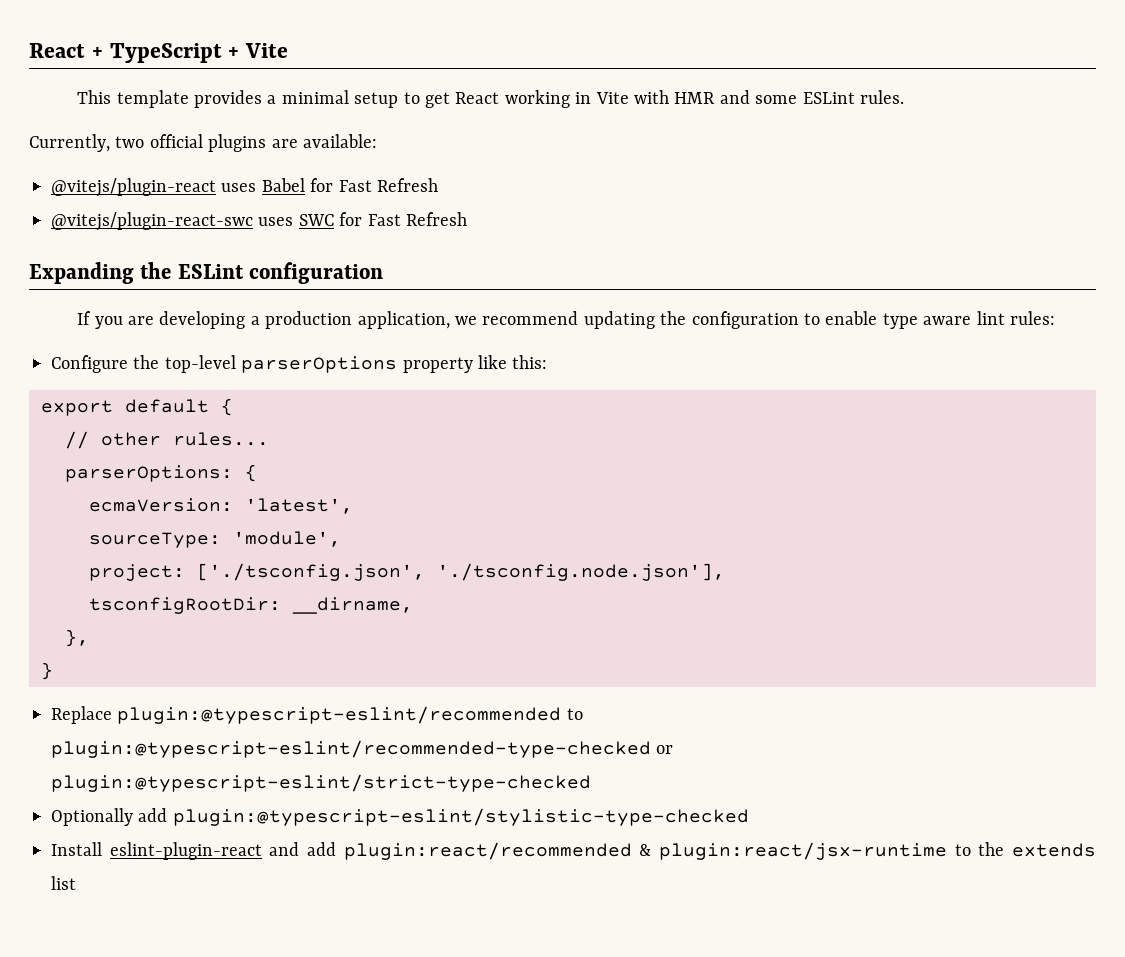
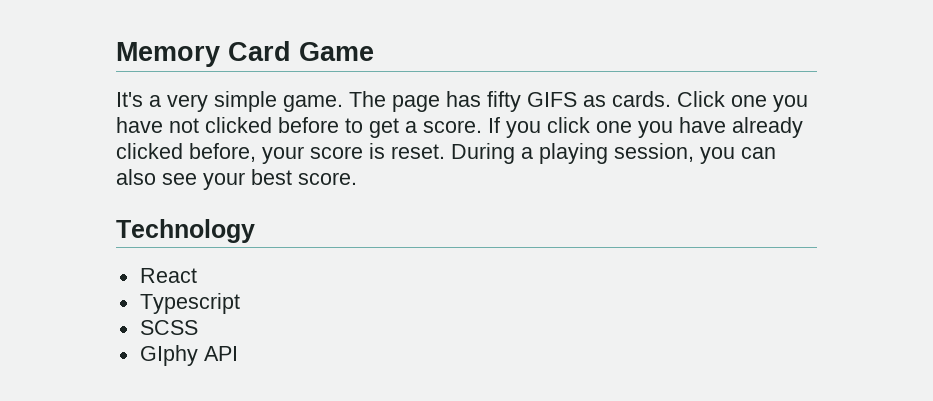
[29,43,288,63] [77,90,904,108] [29,134,377,152] [51,178,438,197] [51,212,467,231] [29,262,384,284] [77,311,1055,329] [51,355,548,373] [41,398,233,416] [65,431,269,449] [65,464,257,482] [89,498,353,514] [89,531,341,548] [89,563,725,581] [89,597,413,614] [65,629,89,647] [41,662,53,680] [51,706,583,724] [51,740,674,758] [51,774,591,792] [51,808,749,826] [51,842,1096,860] [51,876,76,890] React + TypeScript + Vite // This template provides a minimal setup to get React working in Vite with HMR and some ESLint rules. // Currently, two official plugins are available: // @vitejs/plugin-react uses Babel for Fast Refresh // @vitejs/plugin-react-swc uses SWC for Fast Refresh // Expanding the ESLint configuration // If you are developing a production application, we recommend updating the configuration to enable type aware lint rules: // Configure the top-level parserOptions property like this: // export default { // // other rules... // parserOptions: { // ecmaVersion: 'latest', // sourceType: 'module', // project: ['./tsconfig.json', './tsconfig.node.json'], // tsconfigRootDir: __dirname, // }, // } // Replace plugin:@typescript-eslint/recommended to plugin:@typescript-eslint/recommended-type-checked or plugin:@typescript-eslint/strict-type-checked // Optionally add plugin:@typescript-eslint/stylistic-type-checked // Install eslint-plugin-react and add plugin:react/recommended & plugin:react/jsx-runtime to the extends list -> [116,41,374,67] [116,91,808,112] [116,117,803,138] [116,143,776,164] [116,169,357,190] [116,219,255,243] [139,268,197,283] [139,293,240,314] [139,320,198,335] [139,345,238,366] Memory Card Game // It's a very simple game. The page has fifty GIFS as cards. Click one you have not clicked before to get a score. If you click one you have already clicked before, your score is reset. During a playing session, you can also see your best score. // Technology // React // Typescript // SCSS // GIphy API

